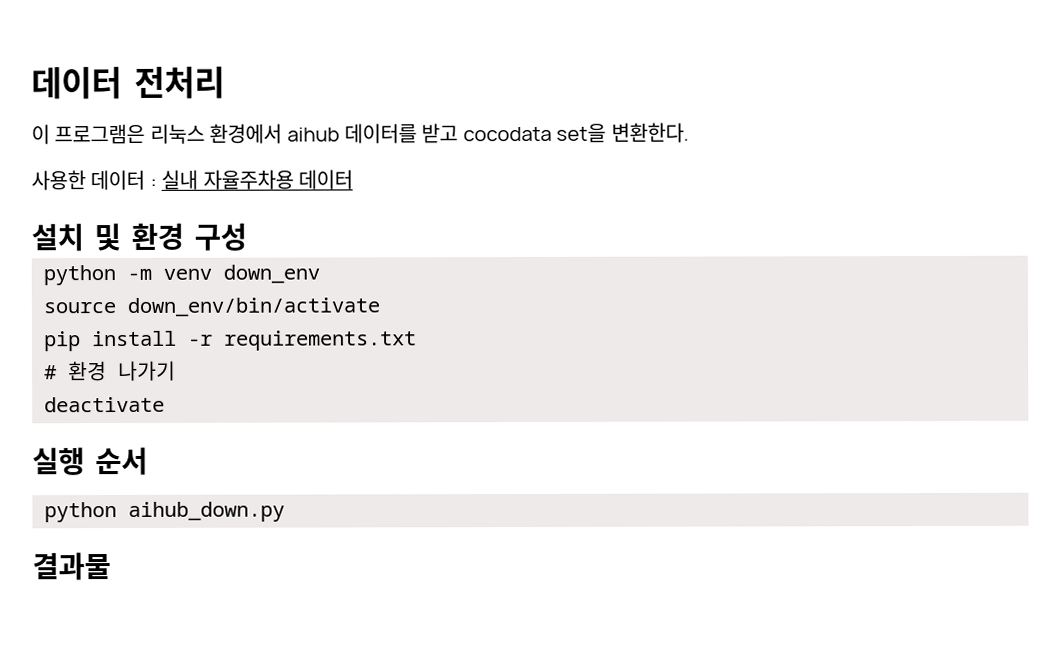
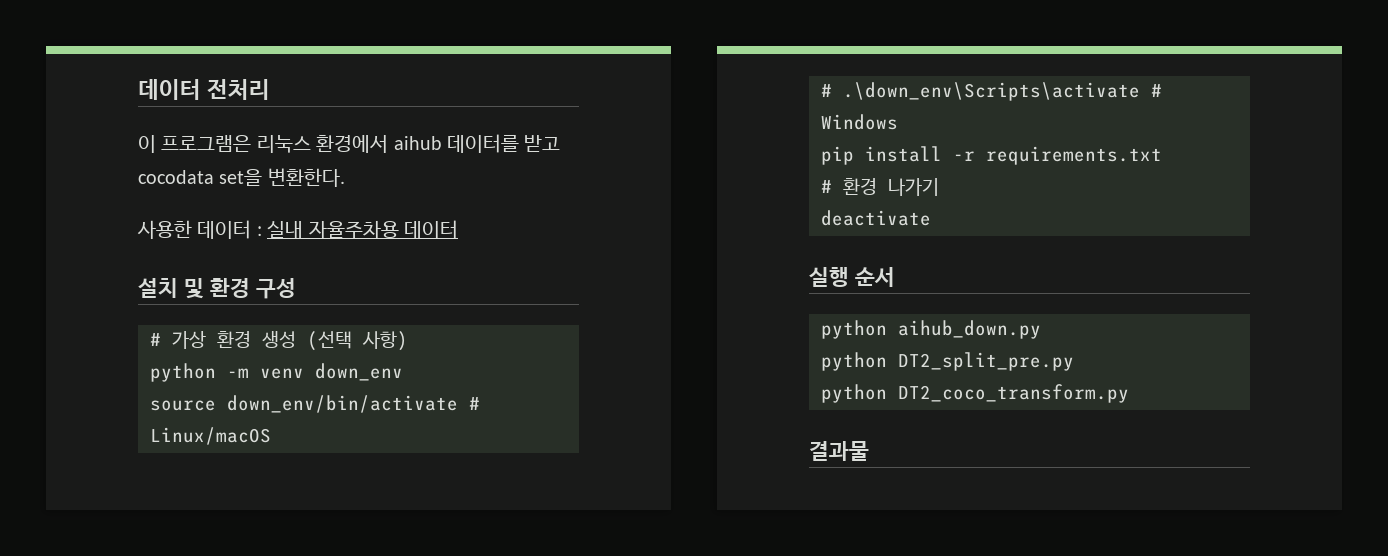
(247, 236) none -> [150,331,408,351] // # 가상 환경 생성 (선택 사항)
(380, 307) none -> [469,397,480,410] [150,427,271,445] [821,82,1162,101] [821,114,898,130] # Linux/macOS // # .\down_env\Scripts\activate # Windows
(285, 511) none -> [821,352,1074,371] [821,384,1129,403] // python DT2_split_pre.py // python DT2_coco_transform.py

